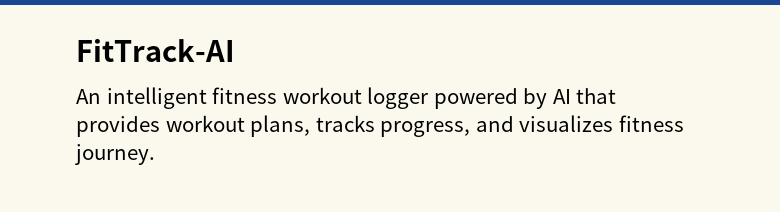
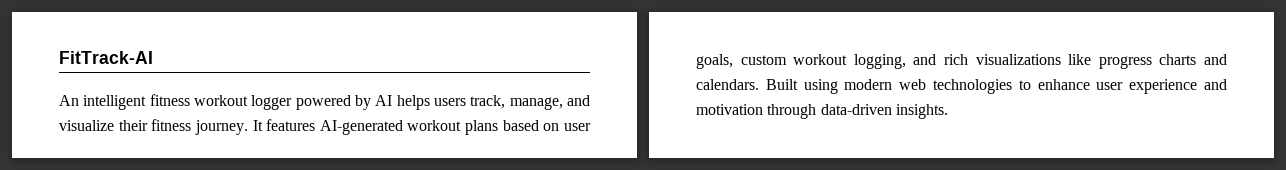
[576,88,617,104] [76,115,684,137] [75,144,155,165] that provides workout plans, tracks progress, and visualizes fitness journey. -> [396,95,590,110] [59,119,591,135] [696,54,1227,69] [696,79,1227,94] [696,104,948,119] helps users track, manage, and visualize their fitness journey. It features AI-generated workout plans based on user goals, custom workout logging, and rich visualizations like progress charts and calendars. Built using modern web technologies to enhance user experience and motivation through data-driven insights.

